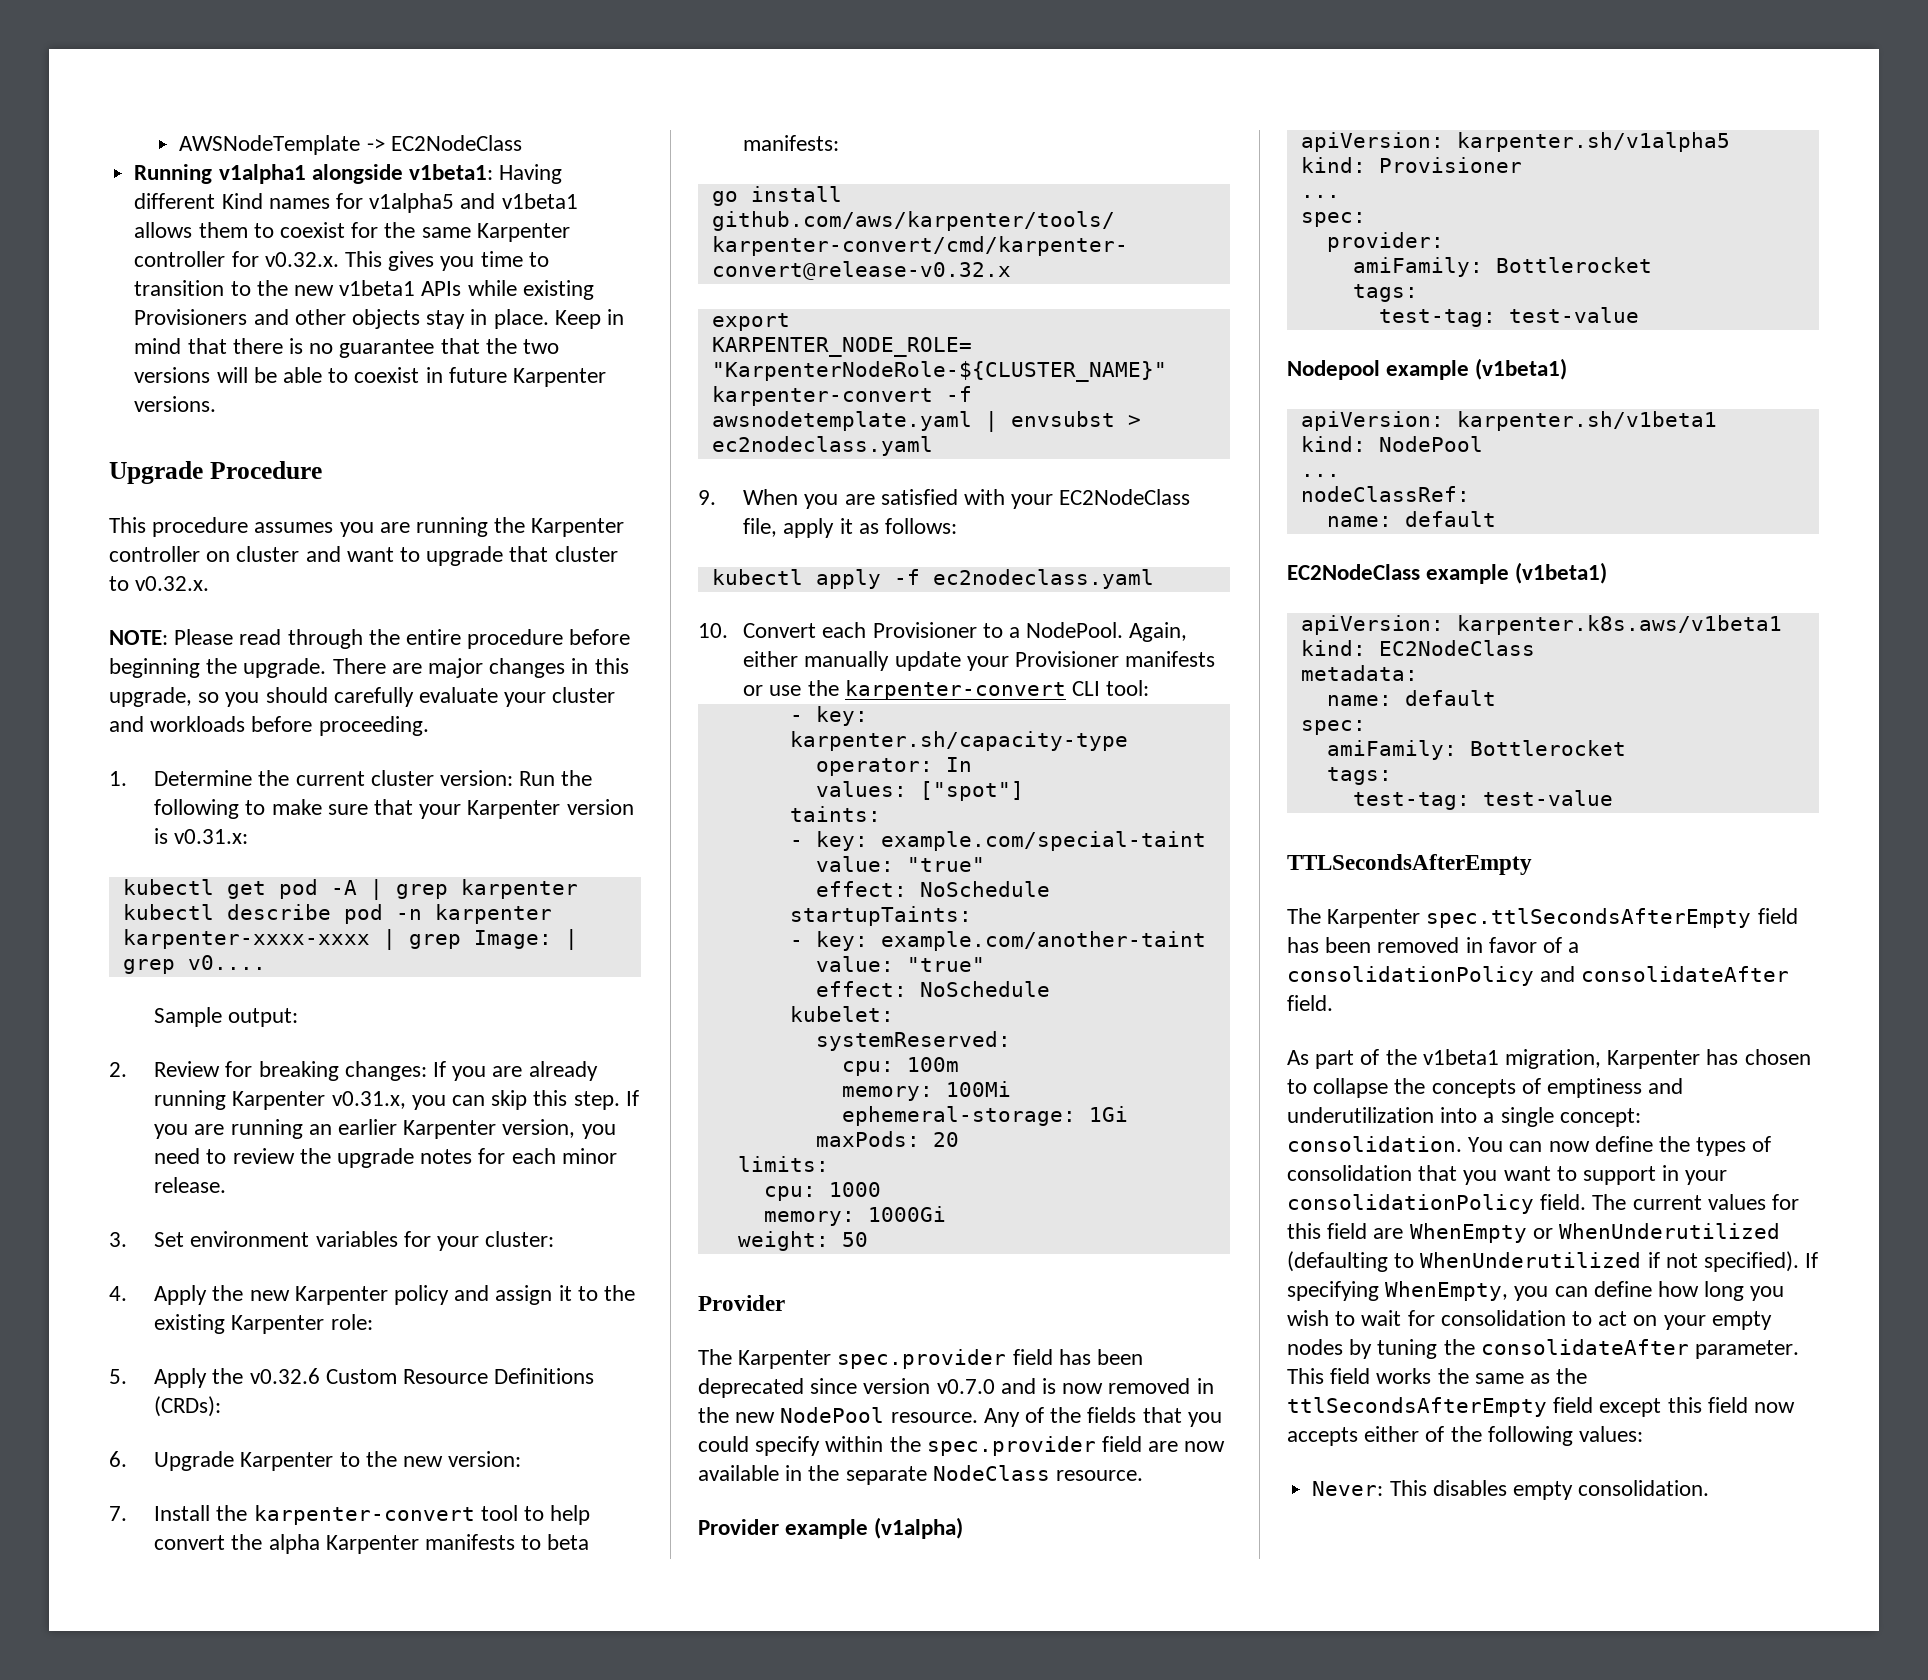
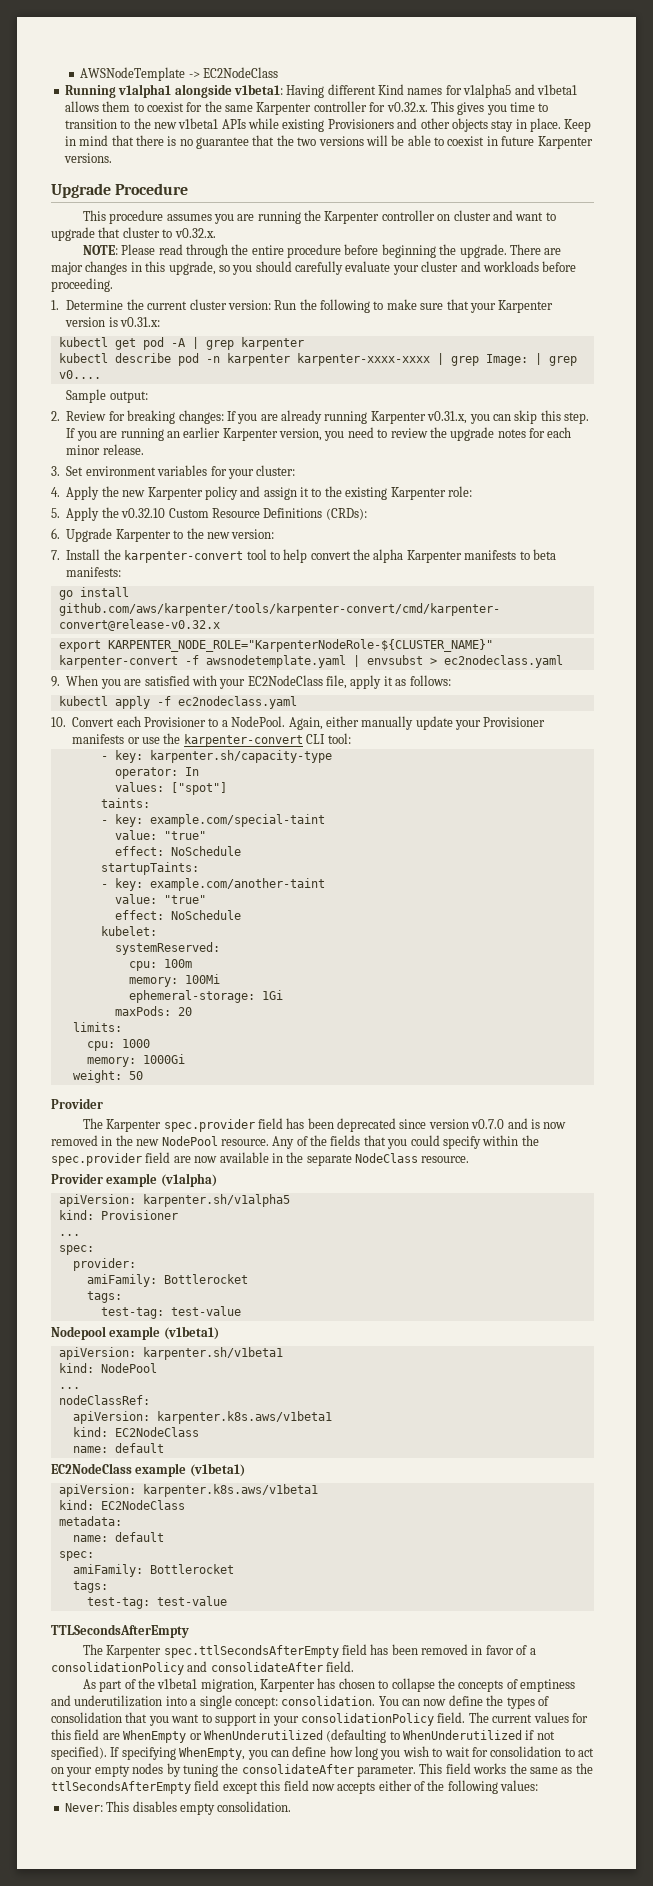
[249,1368,320,1384] v0.32.6 -> [121,508,166,518] v0.32.10
(1470, 494) none -> [72,1411,332,1424] [72,1427,199,1437] // apiVersion: karpenter.k8s.aws/v1beta1 // kind: EC2NodeClass

